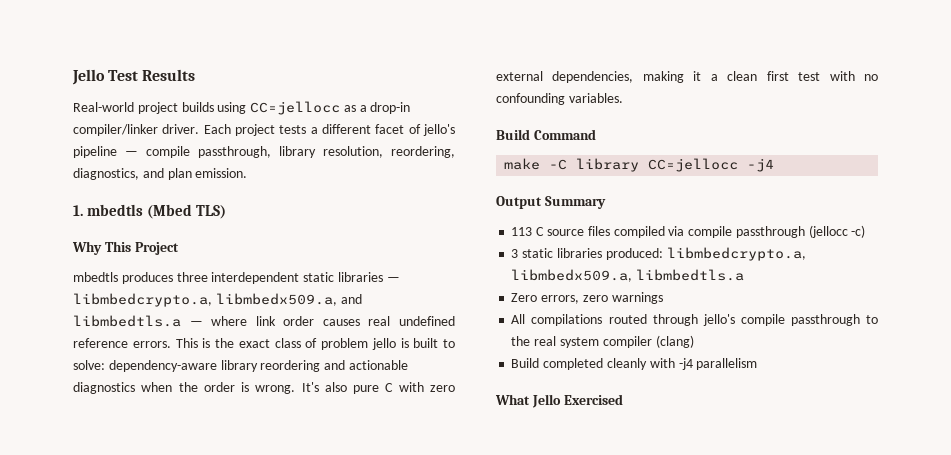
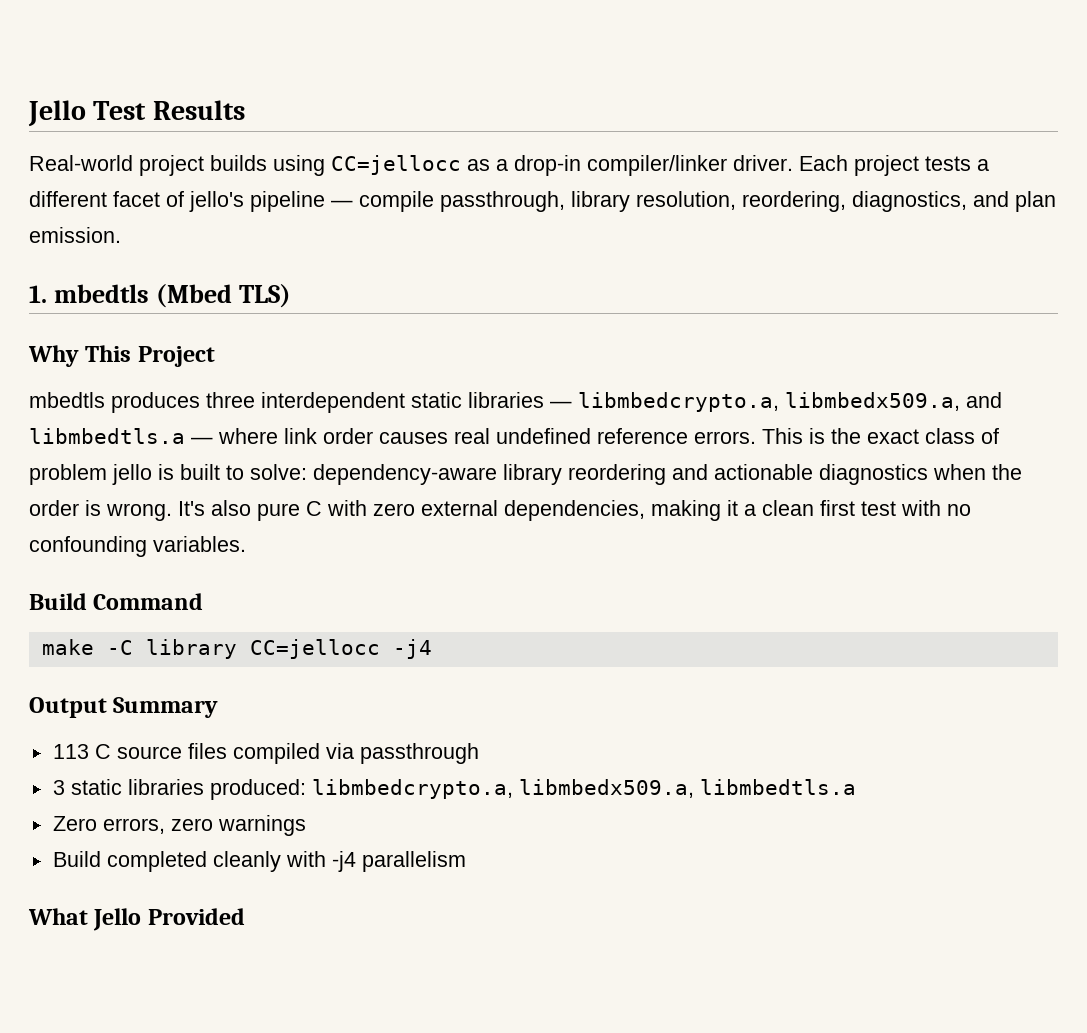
[688,225,866,238] compile passthrough (jellocc -c) -> [359,743,479,764] passthrough
[511,314,878,326] [511,335,694,348] // All compilations routed through jello's compile passthrough to the real system compiler (clang) -> (306, 825) none
[563,394,623,405] Exercised -> [147,908,245,925] Provided

